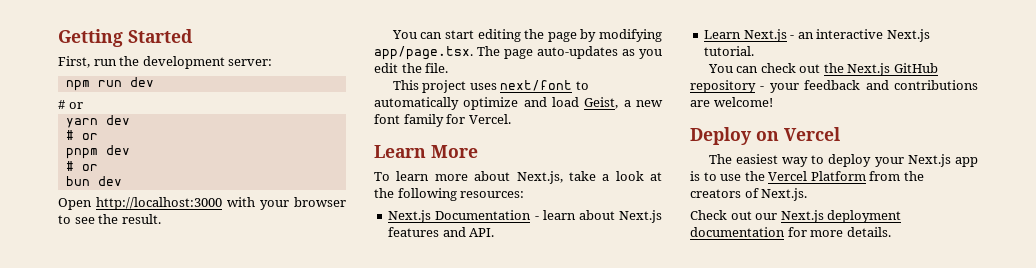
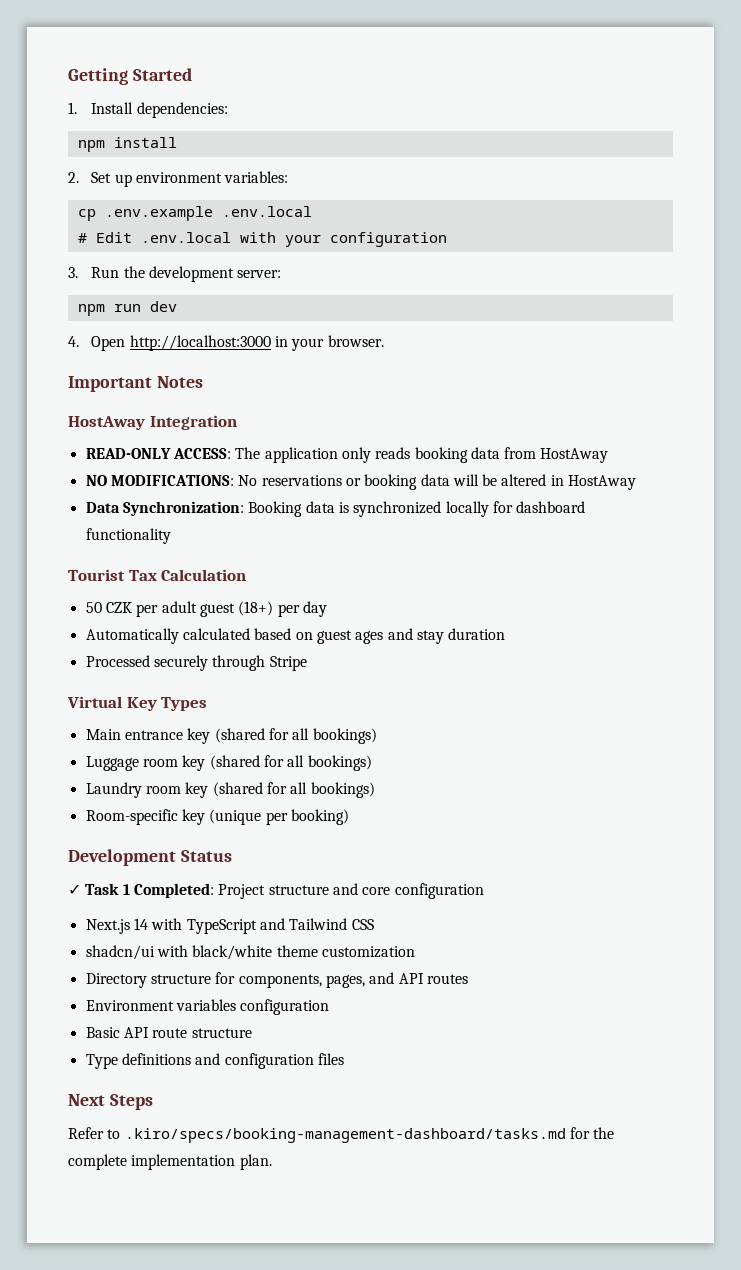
[58,56,117,68] First, run -> [68,102,228,118] [77,137,177,152] [68,171,289,187] [77,206,312,221] [77,232,447,247] [68,267,120,278] 1. Install dependencies: // npm install // 2. Set up environment variables: // cp .env.example .env.local // # Edit .env.local with your configuration // 3. Run
[58,100,83,109] [65,115,130,128] [65,130,98,140] [65,145,130,159] [65,161,98,171] [65,176,122,186] [58,197,346,210] [58,214,161,224] [391,29,662,42] [374,46,662,60] [374,63,449,73] [392,80,589,93] [374,97,663,110] [374,114,511,127] [374,145,478,158] [374,171,662,184] [374,188,525,201] [388,210,662,223] [388,227,495,237] [704,29,930,42] [704,46,755,56] [707,63,938,76] [690,80,978,93] [690,97,773,107] [690,127,840,145] [708,154,978,167] [690,171,924,181] [690,188,808,201] [690,210,902,223] [690,227,891,237] # or // yarn dev // # or // pnpm dev // # or // bun dev // Open http://localhost:3000 with your browser to see the result. // You can start editing the page by modifying app/page.tsx. The page auto-updates as you edit the file. // This project uses next/font to automatically optimize and load Geist, a new font family for Vercel. // Learn More // To learn more about Next.js, take a look at the following resources: // Next.js Documentation - learn about Next.js features and API. // Learn Next.js - an interactive Next.js tutorial. // You can check out the Next.js GitHub repository - your feedback and contributions are welcome! // Deploy on Vercel // The easiest way to deploy your Next.js app is to use the Vercel Platform from the creators of Next.js. // Check out our Next.js deployment documentation for more details. -> [68,335,384,351] [68,376,203,392] [68,415,237,430] [85,447,609,463] [85,474,637,490] [85,501,586,517] [85,528,171,544] [68,569,247,581] [85,601,327,617] [85,628,506,644] [85,655,307,671] [67,696,208,711] [85,728,377,744] [85,755,372,771] [85,782,375,798] [85,809,349,825] [68,849,232,866] [68,883,484,899] [85,918,374,934] [85,945,415,960] [85,972,468,988] [85,999,330,1015] [85,1027,252,1038] [85,1053,344,1069] [68,1094,153,1110] [68,1127,615,1143] [68,1154,272,1170] 4. Open http://localhost:3000 in your browser. // Important Notes // HostAway Integration // READ-ONLY ACCESS: The application only reads booking data from HostAway // NO MODIFICATIONS: No reservations or booking data will be altered in HostAway // Data Synchronization: Booking data is synchronized locally for dashboard functionality // Tourist Tax Calculation // 50 CZK per adult guest (18+) per day // Automatically calculated based on guest ages and stay duration // Processed securely through Stripe // Virtual Key Types // Main entrance key (shared for all bookings) // Luggage room key (shared for all bookings) // Laundry room key (shared for all bookings) // Room-specific key (unique per booking) // Development Status // ✓ Task 1 Completed: Project structure and core configuration // Next.js 14 with TypeScript and Tailwind CSS // shadcn/ui with black/white theme customization // Directory structure for components, pages, and API routes // Environment variables configuration // Basic API route structure // Type definitions and configuration files // Next Steps // Refer to .kiro/specs/booking-management-dashboard/tasks.md for the complete implementation plan.

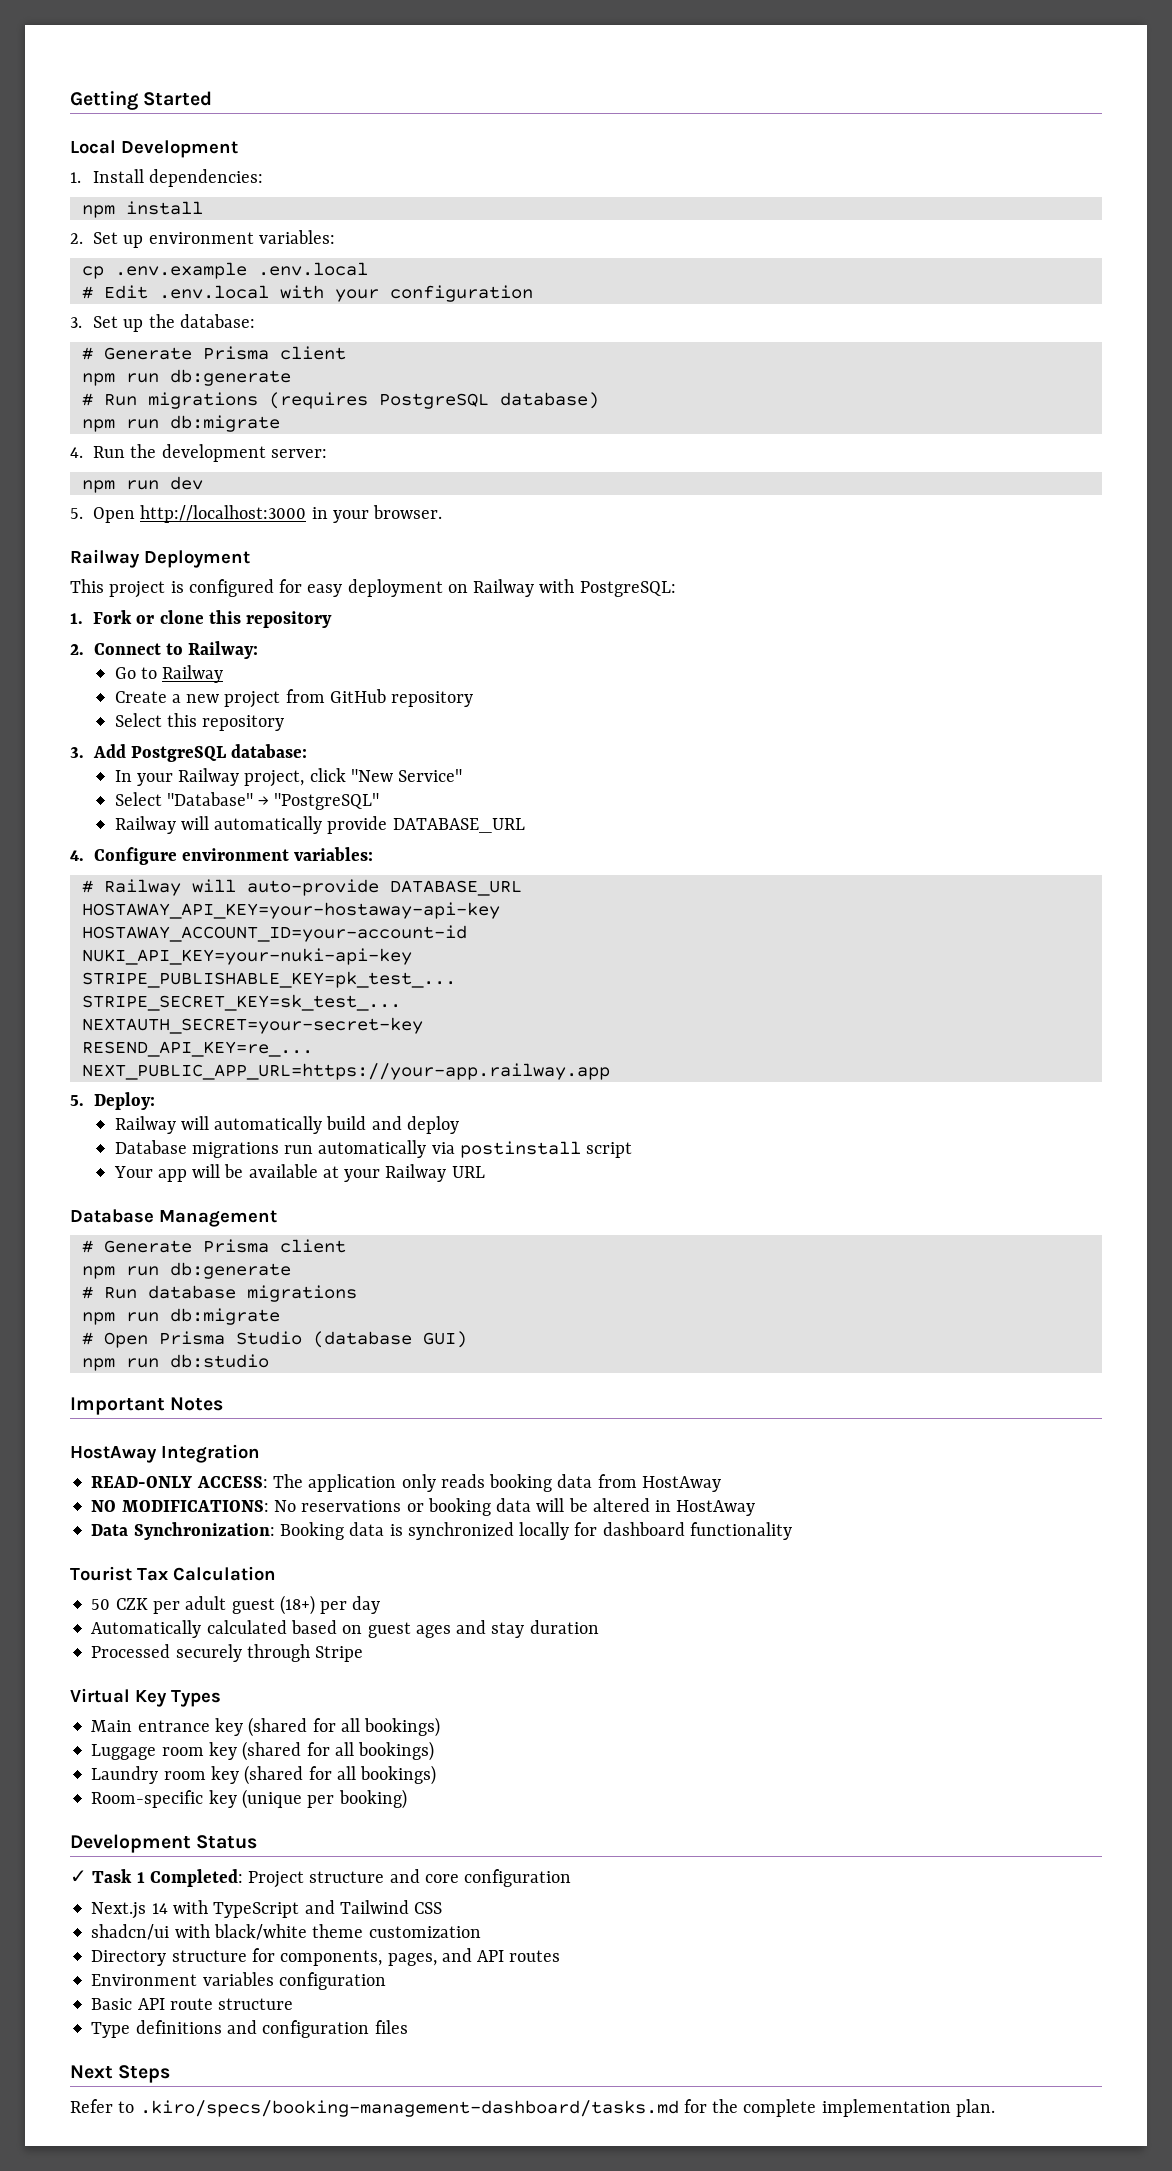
(192, 74) none -> [70,140,238,158] // Local Development
(78, 272) none -> [93,314,255,332] [81,346,346,360] [81,369,291,386] [81,392,599,409] [81,415,280,432] [70,447,83,458] Set up the database: // # Generate Prisma client // npm run db:generate // # Run migrations (requires PostgreSQL database) // npm run db:migrate // 4.
[68,336,79,347] 4. -> [70,508,83,519] 5.
(384, 341) none -> [70,549,250,568] [70,579,676,598] [70,610,333,628] [70,641,259,659] [114,665,224,683] [114,689,474,708] [114,713,285,731] [70,744,308,762] [114,768,463,787] [114,792,380,810] [114,816,525,834] [70,847,374,865] [81,879,522,896] [81,902,500,919] [81,925,467,942] [81,948,412,965] [81,971,456,988] [81,994,401,1011] [81,1017,423,1034] [81,1041,313,1057] [81,1063,610,1080] [70,1092,155,1110] [114,1116,459,1134] [114,1140,633,1158] [113,1164,485,1182] [70,1209,277,1227] [81,1239,346,1253] [81,1262,291,1279] [81,1285,357,1302] [81,1308,280,1325] [81,1331,467,1348] [81,1354,269,1371] // Railway Deployment // This project is configured for easy deployment on Railway with PostgreSQL: // 1. Fork or clone this repository // 2. Connect to Railway: // Go to Railway // Create a new project from GitHub repository // Select this repository // 3. Add PostgreSQL database: // In your Railway project, click "New Service" // Select "Database" → "PostgreSQL" // Railway will automatically provide DATABASE_URL // 4. Configure environment variables: // # Railway will auto-provide DATABASE_URL // HOSTAWAY_API_KEY=your-hostaway-api-key // HOSTAWAY_ACCOUNT_ID=your-account-id // NUKI_API_KEY=your-nuki-api-key // STRIPE_PUBLISHABLE_KEY=pk_test_... // STRIPE_SECRET_KEY=sk_test_... // NEXTAUTH_SECRET=your-secret-key // RESEND_API_KEY=re_... // NEXT_PUBLIC_APP_URL=https://your-app.railway.app // 5. Deploy: // Railway will automatically build and deploy // Database migrations run automatically via postinstall script // Your app will be available at your Railway URL // Database Management // # Generate Prisma client // npm run db:generate // # Run database migrations // npm run db:migrate // # Open Prisma Studio (database GUI) // npm run db:studio

